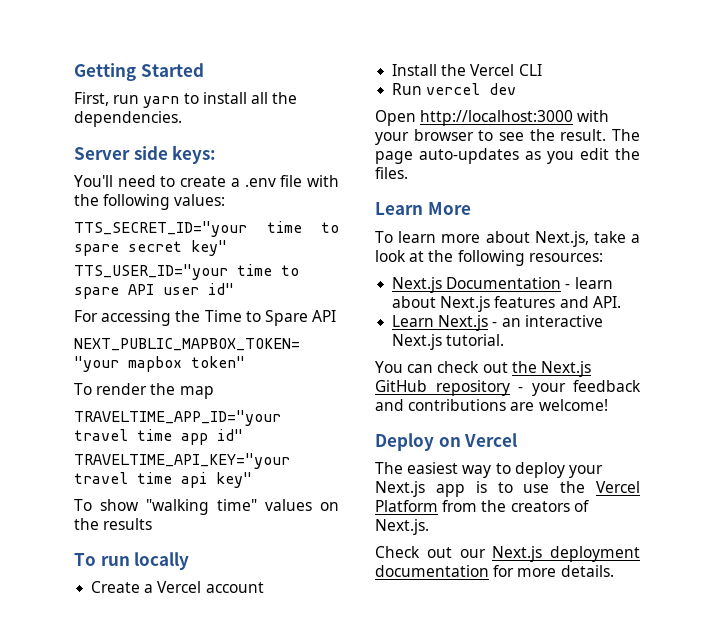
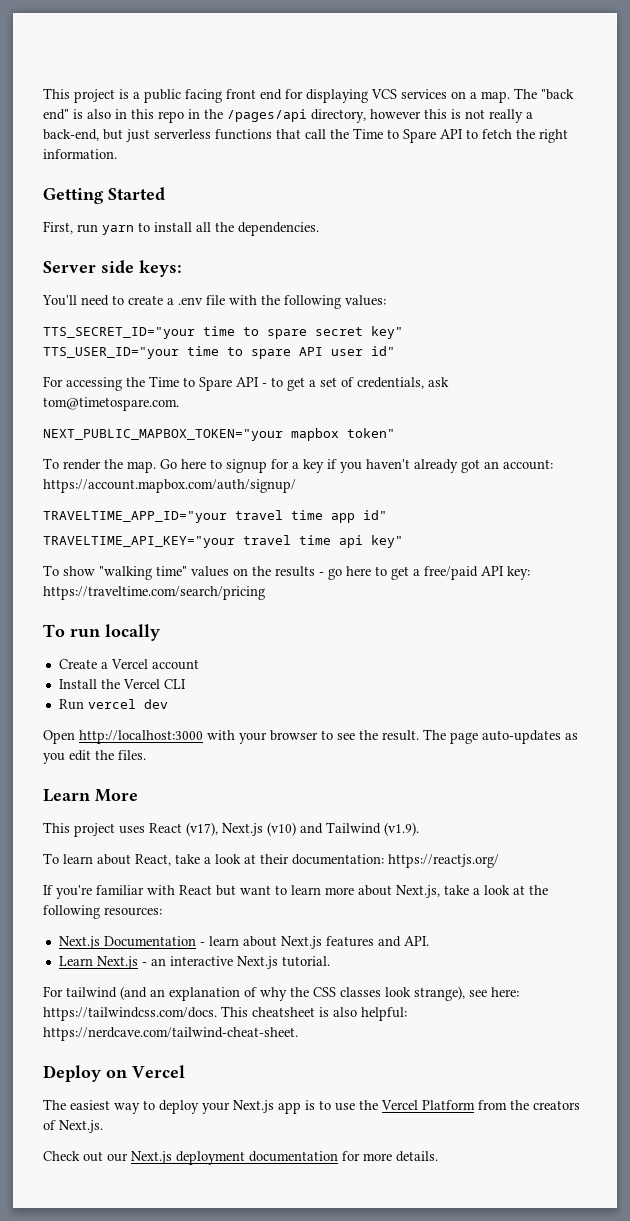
(74, 72) none -> [43,88,574,103] [43,109,533,123] [43,128,568,143] [43,149,117,159] This project is a public facing front end for displaying VCS services on a map. The "back end" is also in this repo in the /pages/api directory, however this is not really a back-end, but just serverless functions that call the Time to Spare API to fetch the right information. //
(337, 316) none -> [262,377,449,391] [43,397,179,411] - to get a set of credentials, ask tom@timetospare.com.
[179,386,214,399] map -> [127,459,553,473] [43,479,296,493] map. Go here to signup for a key if you haven't already got an account: https://account.mapbox.com/auth/signup/
(153, 524) none -> [319,566,530,580] [43,586,265,600] - go here to get a free/paid API key: https://traveltime.com/search/pricing
[375,231,393,243] To -> [43,822,419,837] [43,853,499,868] [43,885,287,899] This project uses React (v17), Next.js (v10) and Tailwind (v1.9). // To learn about React, take a look at their documentation: https://reactjs.org/ // If you're familiar with React but want to
[375,361,591,377] [375,380,641,396] [375,399,608,411] You can check out the Next.js GitHub repository - your feedback and contributions are welcome! -> [43,986,519,1001] [43,1006,407,1021] [43,1027,298,1041] For tailwind (and an explanation of why the CSS classes look strange), see here: https://tailwindcss.com/docs. This cheatsheet is also helpful: https://nerdcave.com/tailwind-cheat-sheet.

